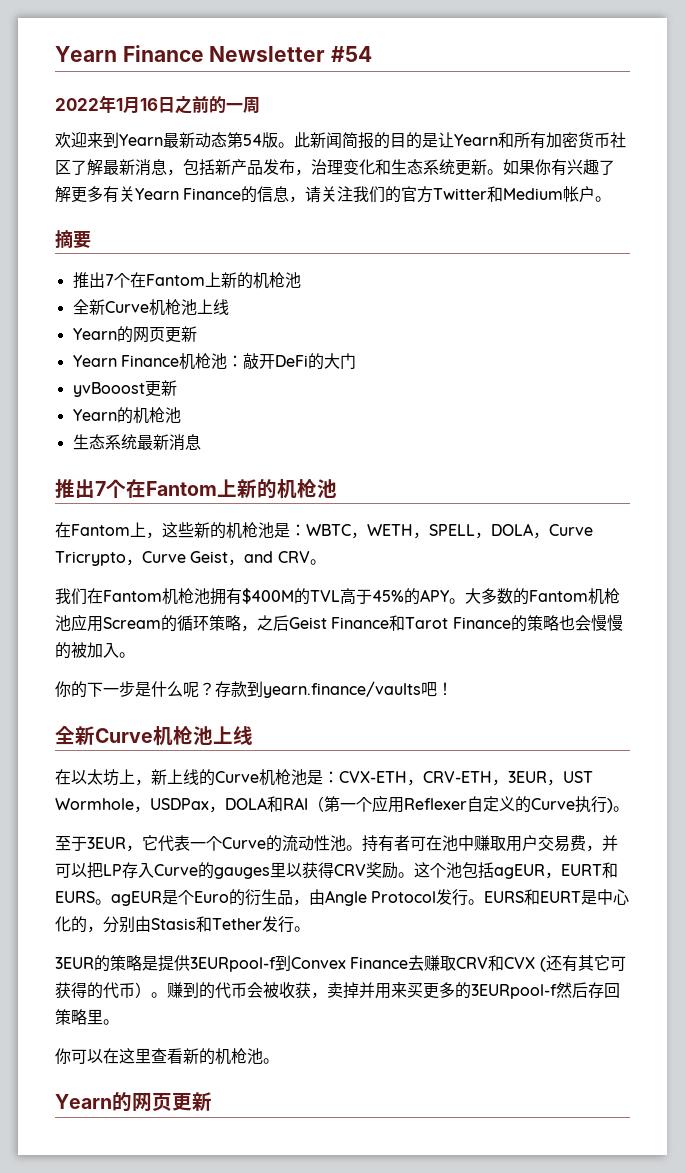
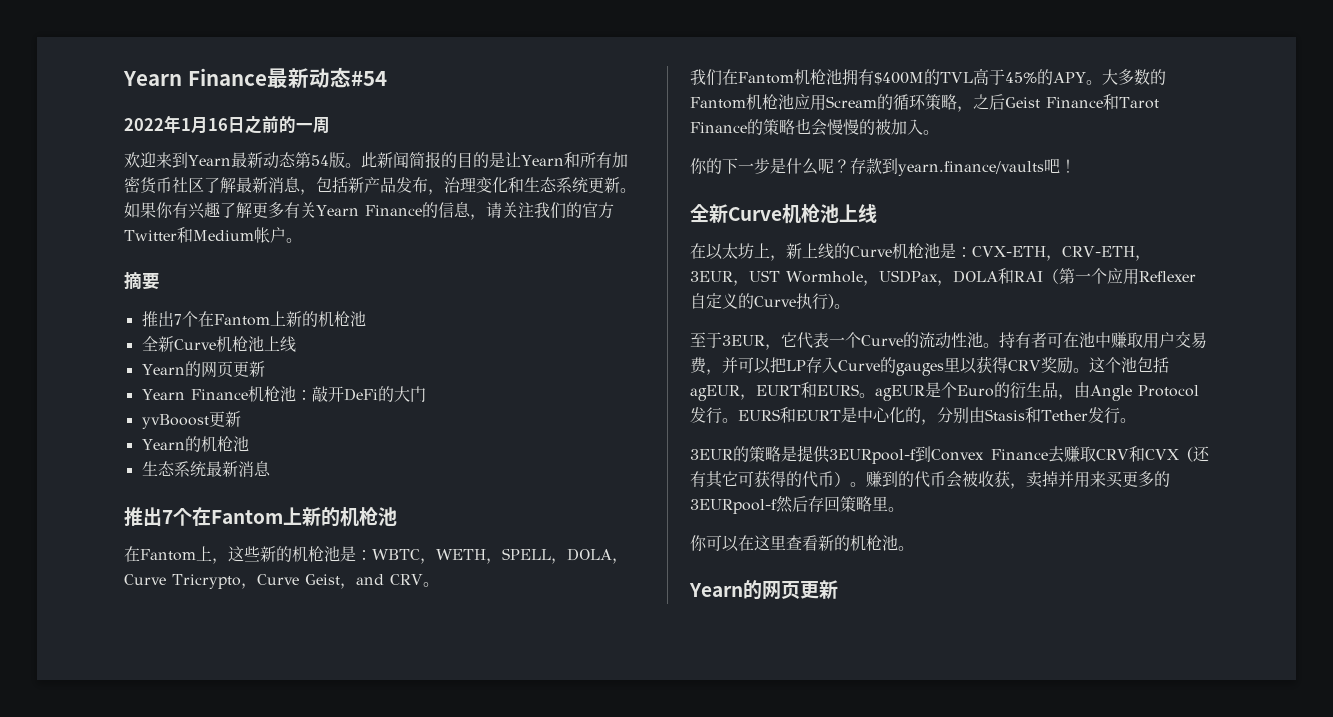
[55,45,326,62] Yearn Finance Newsletter -> [123,67,351,88] Yearn Finance最新动态

